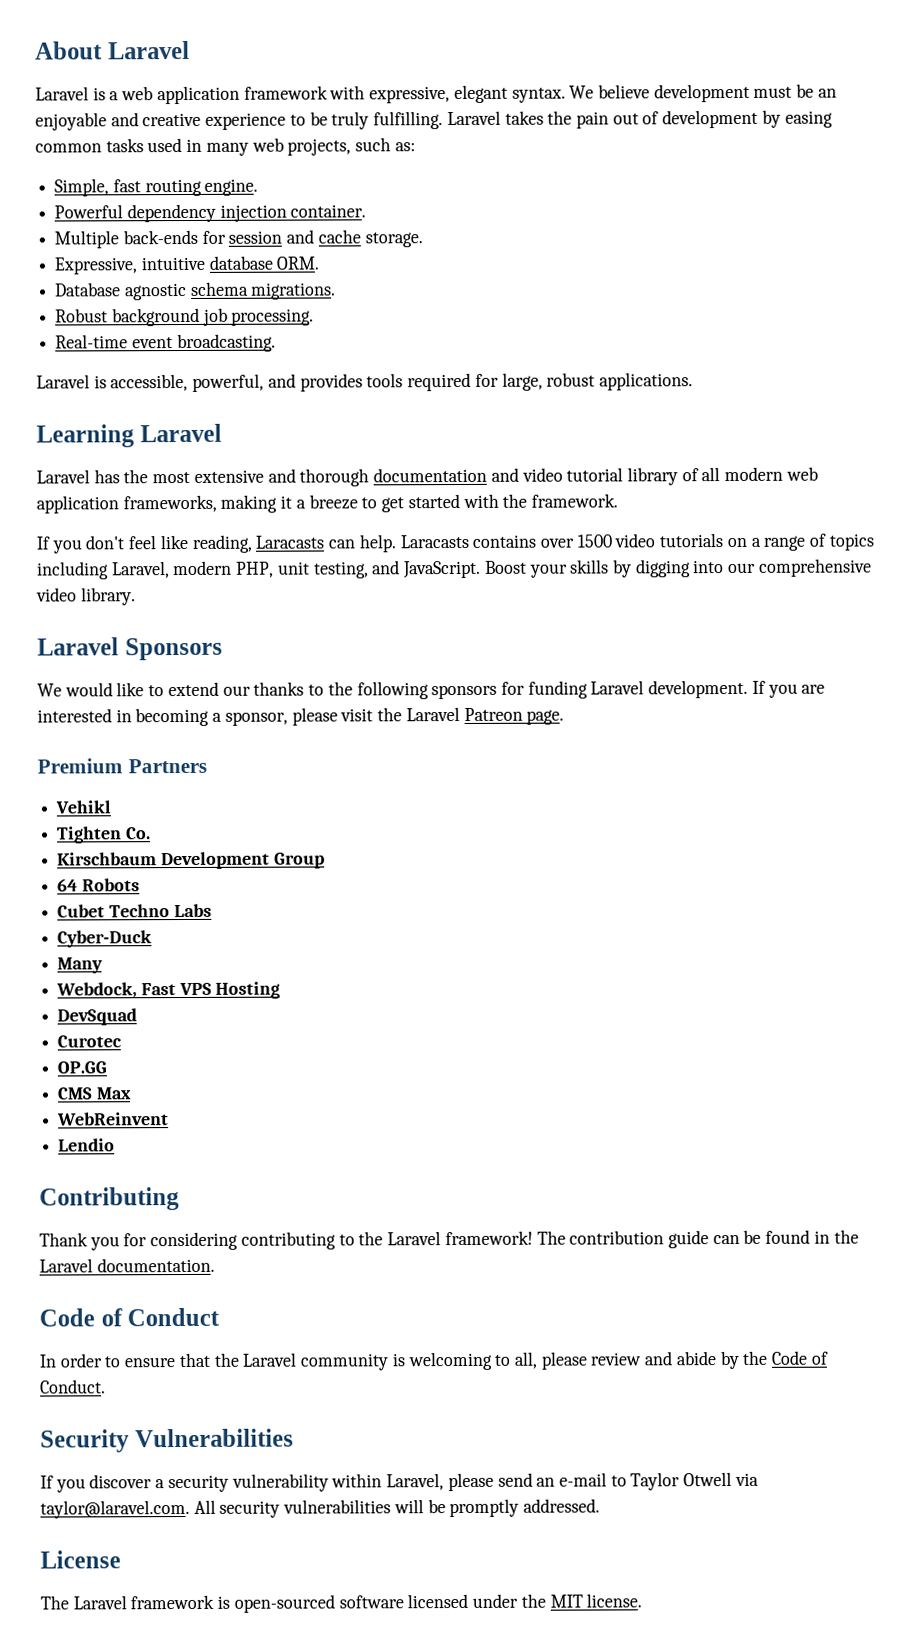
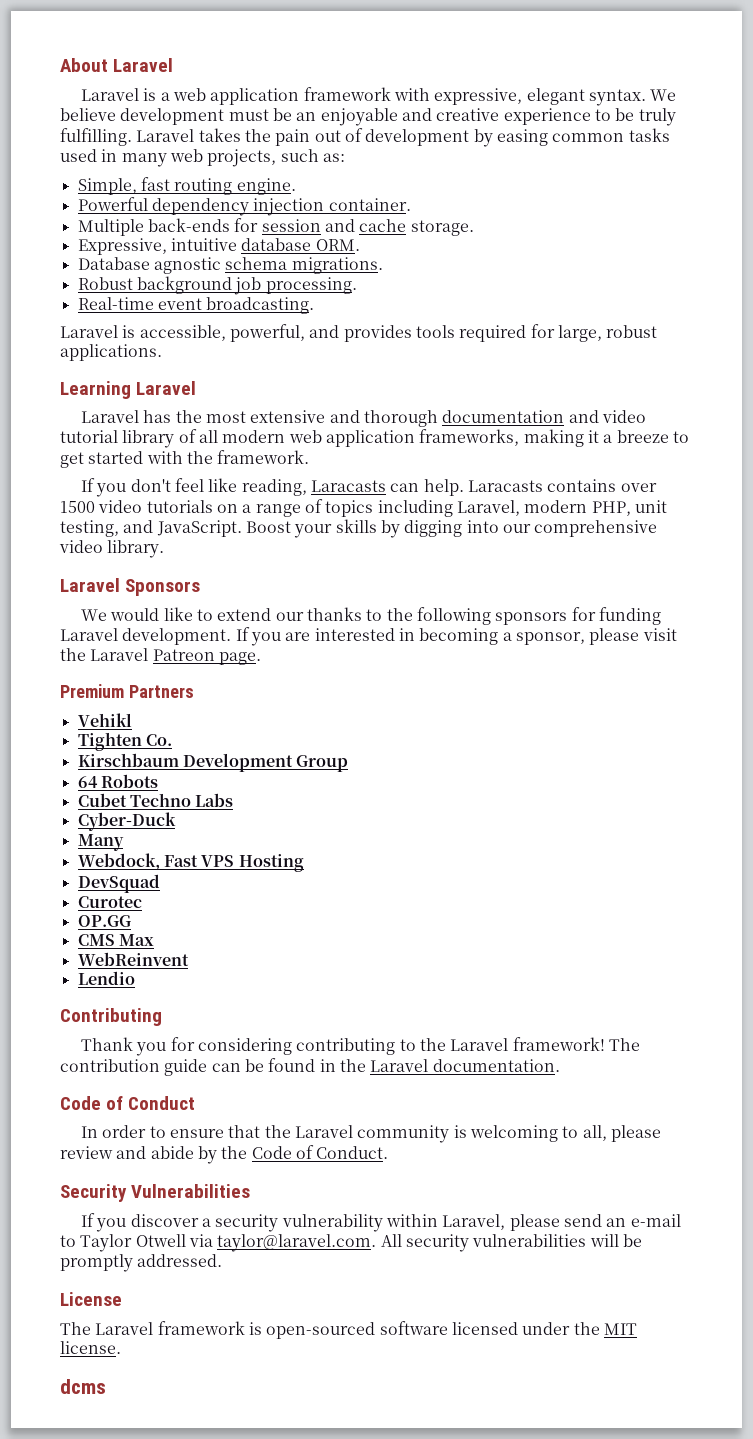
(643, 1600) none -> [60,1379,106,1394] // dcms

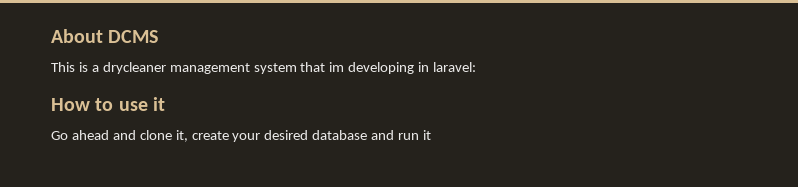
[113,58,174,72] [81,87,677,106] [60,108,676,126] [60,128,670,147] [60,149,345,167] [77,177,296,195] [77,197,411,216] [77,218,474,236] [77,238,360,255] [77,257,383,274] [77,276,357,295] [77,297,315,314] [60,324,658,342] [60,344,162,361] [60,381,197,399] [81,410,646,427] [60,429,689,448] [60,450,310,468] [81,478,657,497] [60,499,667,517] [60,519,658,538] [59,540,165,558] [60,578,201,596] [81,607,661,625] [60,627,677,646] [60,648,261,665] [60,684,194,698] [77,713,132,727] [77,732,172,751] [77,753,349,772] [77,774,158,788] [77,793,234,807] [77,812,176,831] [77,834,124,851] [77,853,304,872] [77,874,160,893] [77,896,142,908] [77,915,131,927] [77,934,154,946] [77,952,189,966] [77,971,135,985] [60,1008,162,1026] [81,1037,640,1056] [60,1058,560,1076] [60,1096,196,1110] [81,1125,661,1143] [60,1145,389,1164] [60,1184,251,1202] [81,1213,681,1232] [60,1234,642,1252] [60,1254,223,1272] [60,1292,122,1306] [60,1321,637,1339] [60,1341,121,1354] [60,1379,106,1394] Laravel // Laravel is a web application framework with expressive, elegant syntax. We believe development must be an enjoyable and creative experience to be truly fulfilling. Laravel takes the pain out of development by easing common tasks used in many web projects, such as: // Simple, fast routing engine. // Powerful dependency injection container. // Multiple back-ends for session and cache storage. // Expressive, intuitive database ORM. // Database agnostic schema migrations. // Robust background job processing. // Real-time event broadcasting. // Laravel is accessible, powerful, and provides tools required for large, robust applications. // Learning Laravel // Laravel has the most extensive and thorough documentation and video tutorial library of all modern web application frameworks, making it a breeze to get started with the framework. // If you don't feel like reading, Laracasts can help. Laracasts contains over 1500 video tutorials on a range of topics including Laravel, modern PHP, unit testing, and JavaScript. Boost your skills by digging into our comprehensive video library. // Laravel Sponsors // We would like to extend our thanks to the following sponsors for funding Laravel development. If you are interested in becoming a sponsor, please visit the Laravel Patreon page. // Premium Partners // Vehikl // Tighten Co. // Kirschbaum Development Group // 64 Robots // Cubet Techno Labs // Cyber-Duck // Many // Webdock, Fast VPS Hosting // DevSquad // Curotec // OP.GG // CMS Max // WebReinvent // Lendio // Contributing // Thank you for considering contributing to the Laravel framework! The contribution guide can be found in the Laravel documentation. // Code of Conduct // In order to ensure that the Laravel community is welcoming to all, please review and abide by the Code of Conduct. // Security Vulnerabilities // If you discover a security vulnerability within Laravel, please send an e-mail to Taylor Otwell via taylor@laravel.com. All security vulnerabilities will be promptly addressed. // License // The Laravel framework is open-sourced software licensed under the MIT license. // dcms -> [108,30,159,43] [51,62,477,74] [51,97,165,111] [51,130,432,142] DCMS // This is a drycleaner management system that im developing in laravel: // How to use it // Go ahead and clone it, create your desired database and run it

